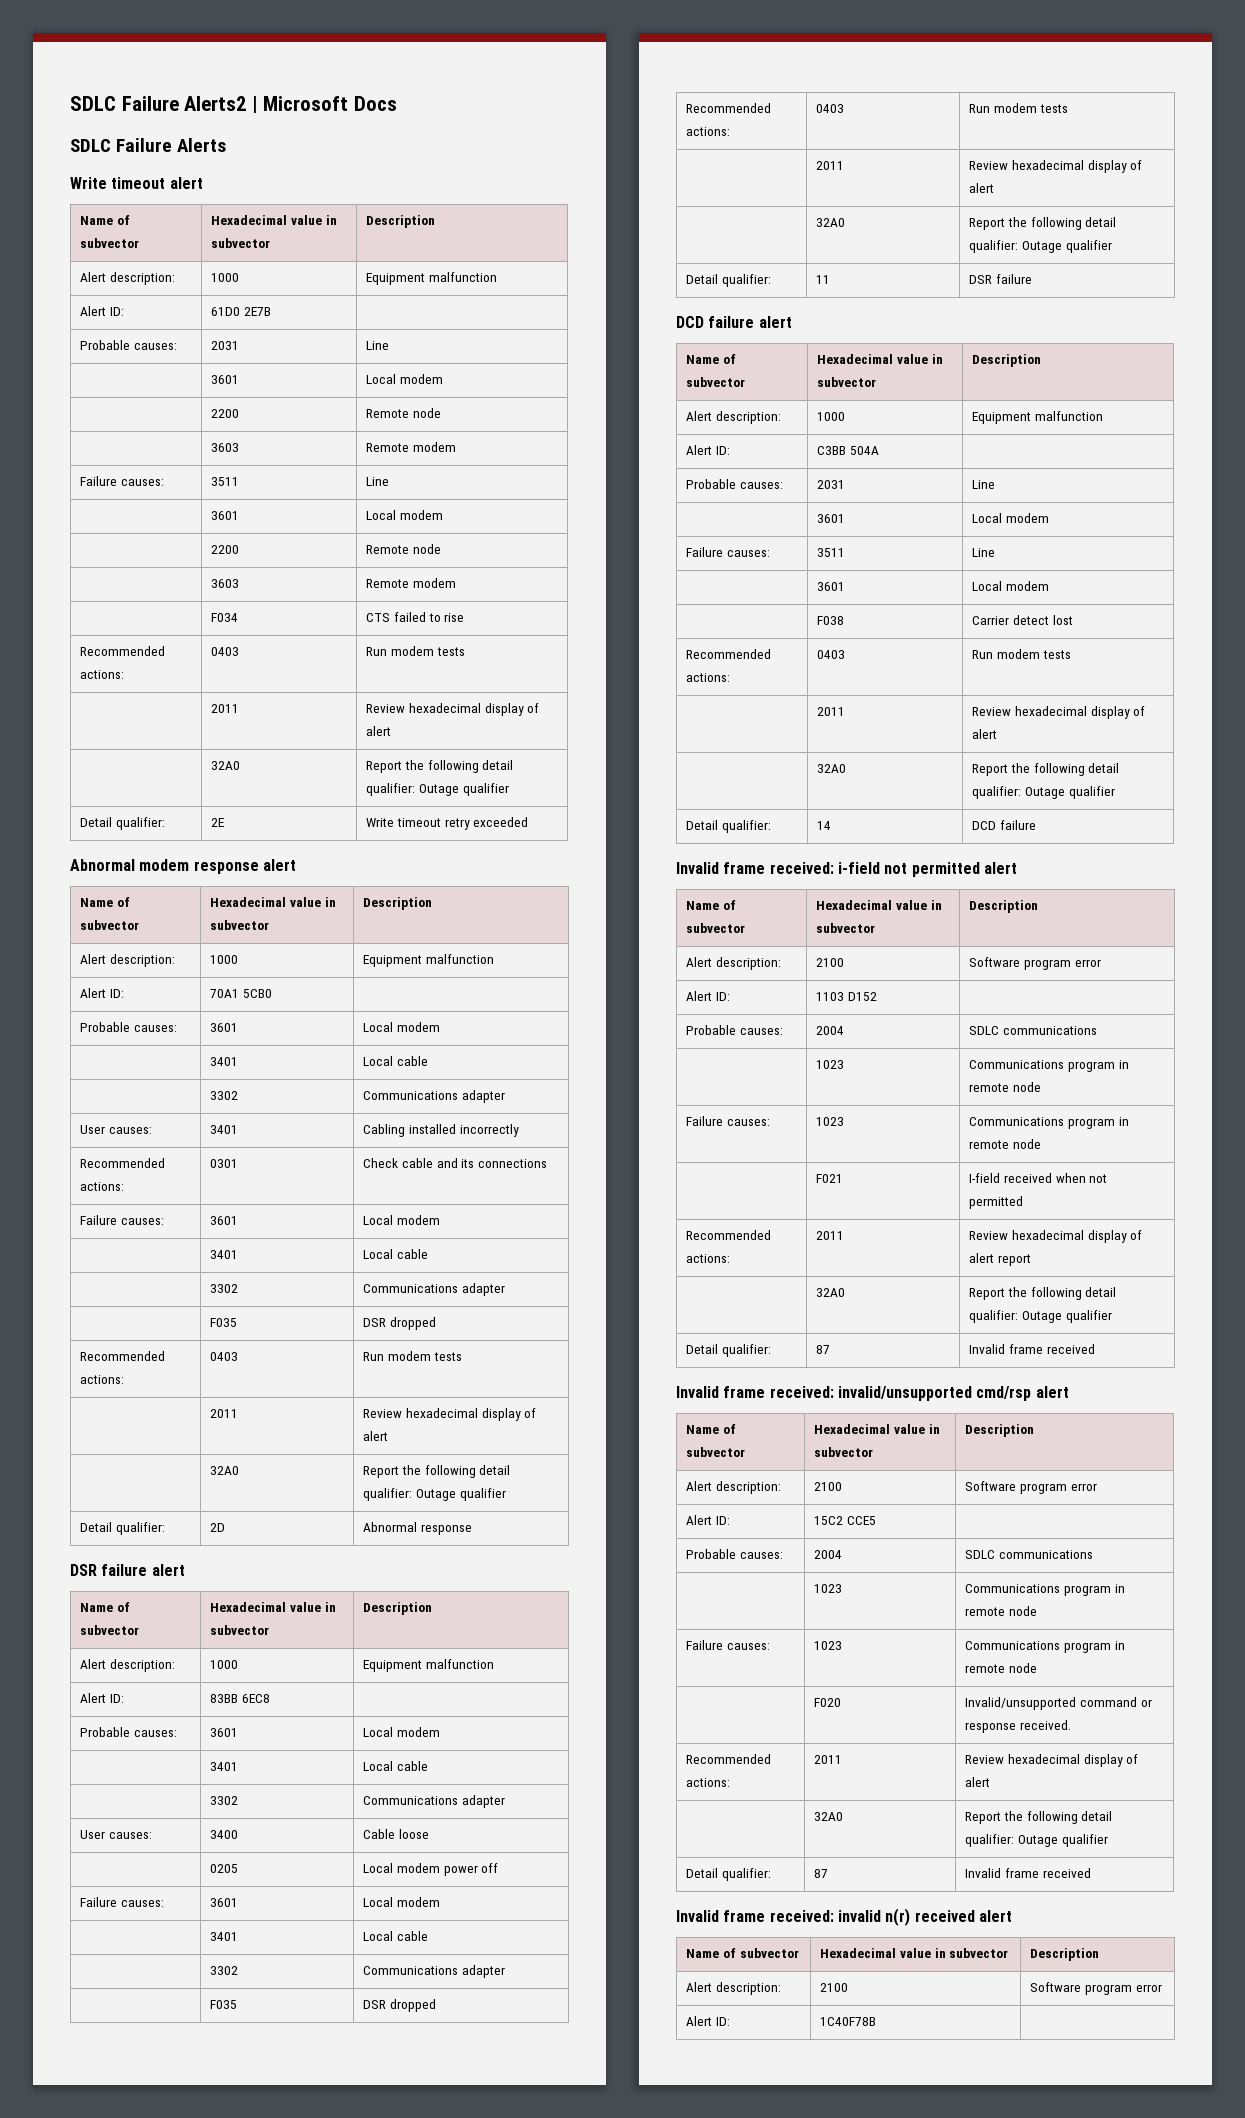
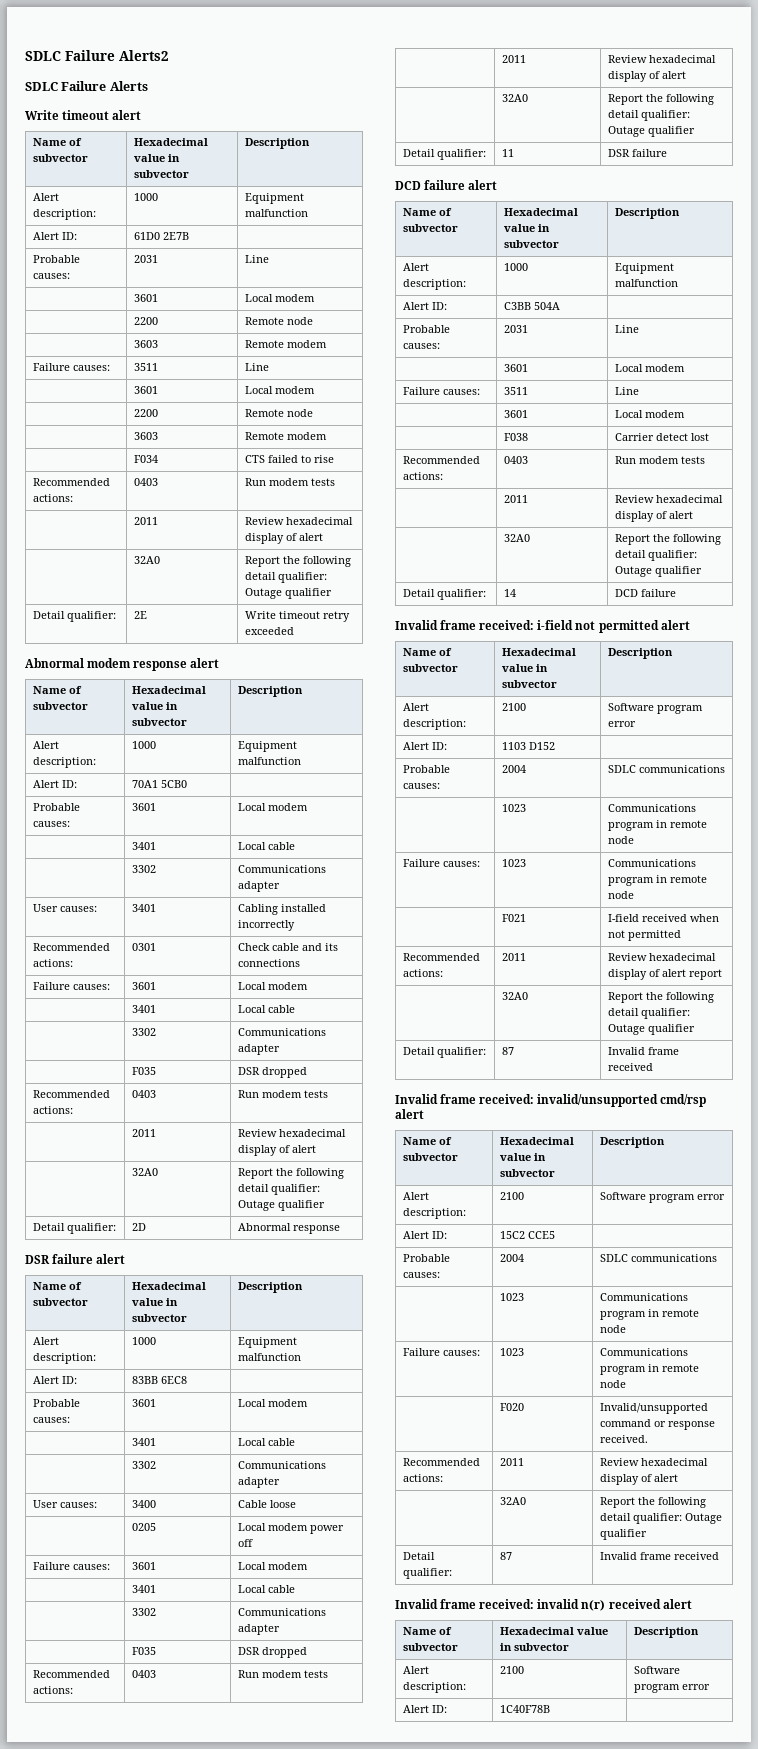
[251,96,397,113] | Microsoft Docs -> (169, 55) none

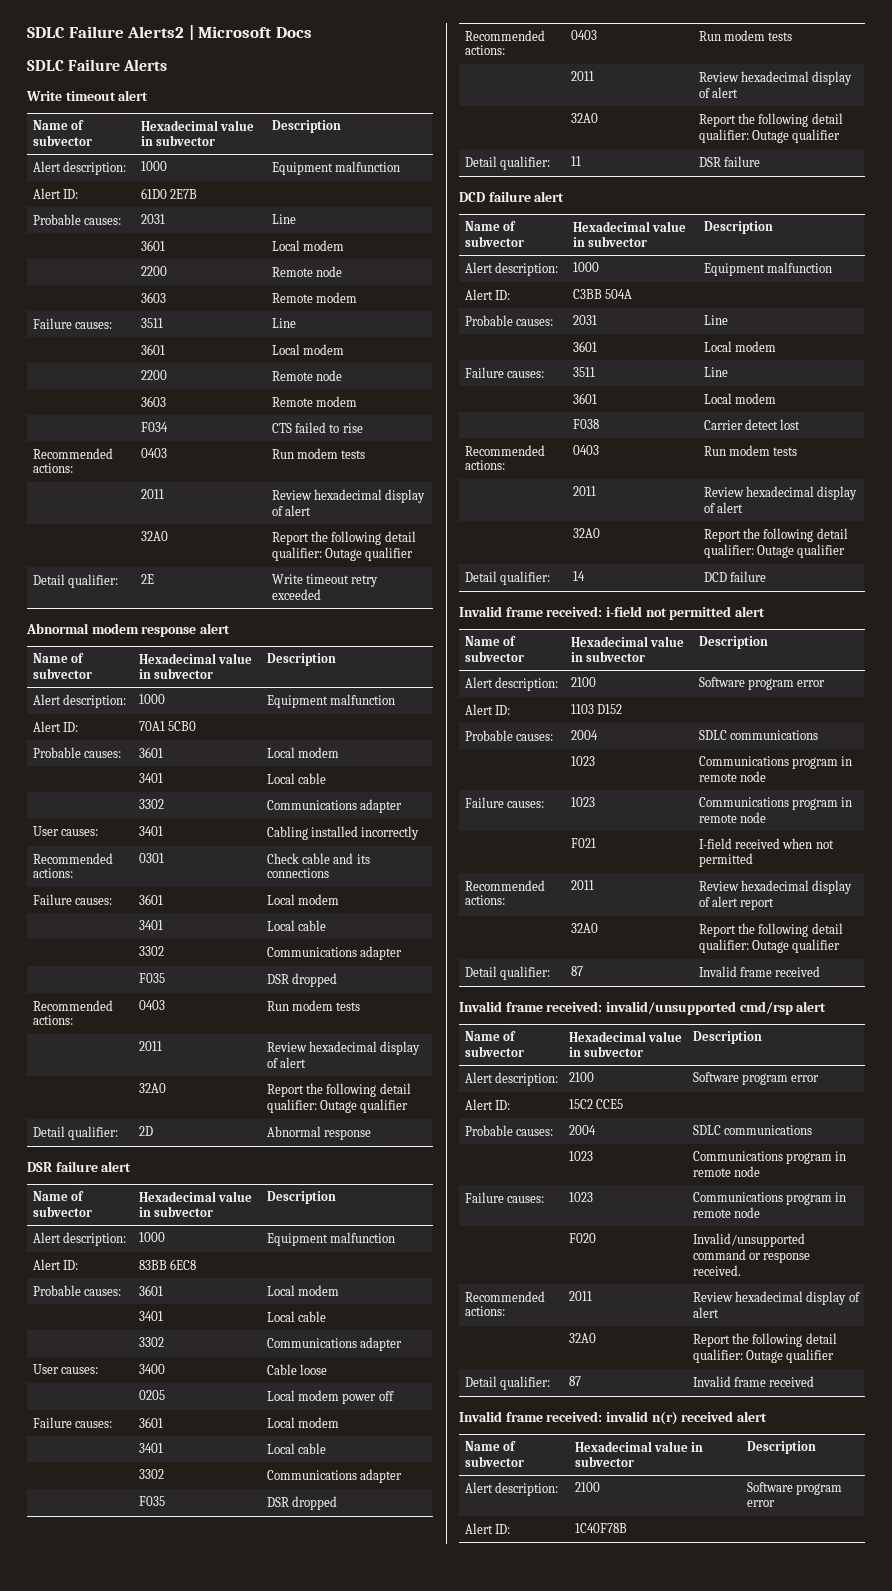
(169, 55) none -> [188,25,312,40] | Microsoft Docs

